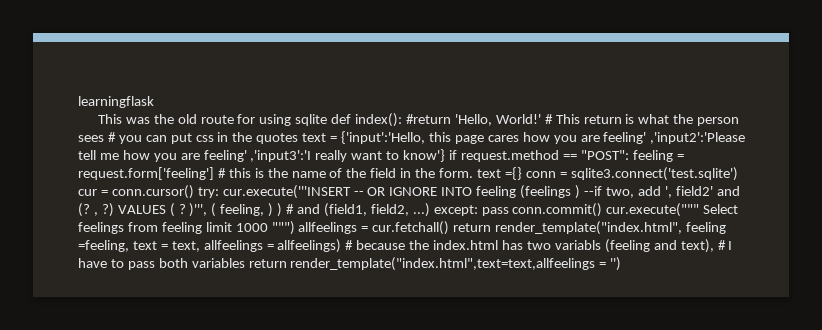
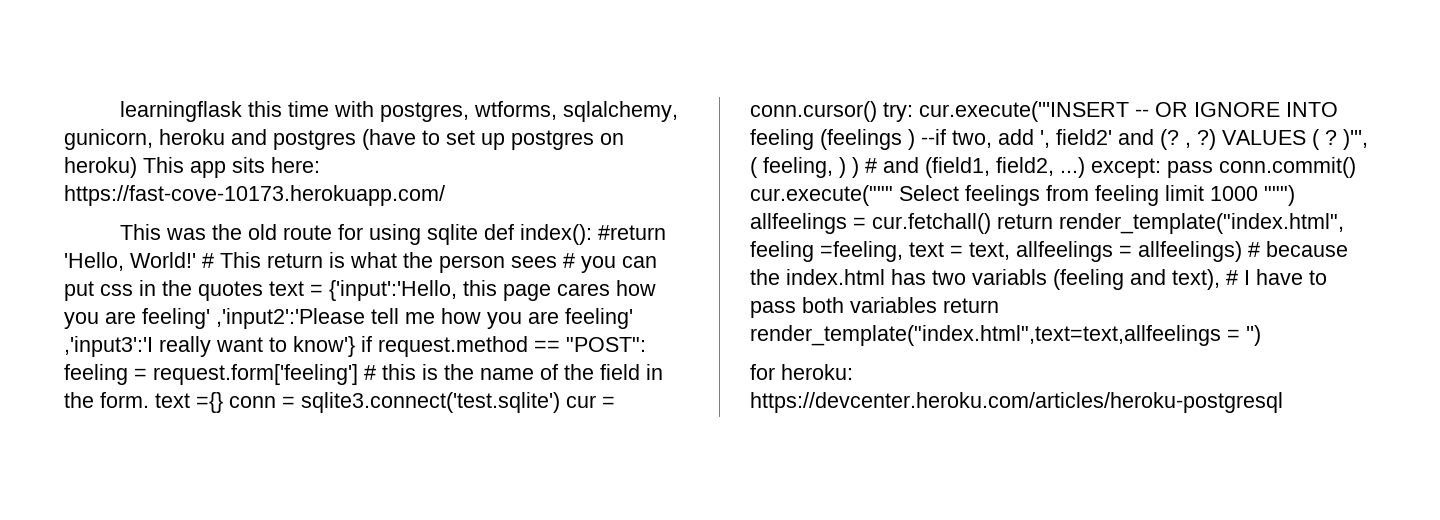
(154, 102) none -> [247,101,678,122] [64,129,624,150] [64,157,320,178] [64,185,445,206] this time with postgres, wtforms, sqlalchemy, gunicorn, heroku and postgres (have to set up postgres on heroku) This app sits here: https://fast-cove-10173.herokuapp.com/
(622, 264) none -> [750,364,853,380] [750,392,1283,413] // for heroku: https://devcenter.heroku.com/articles/heroku-postgresql

